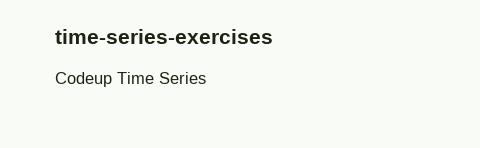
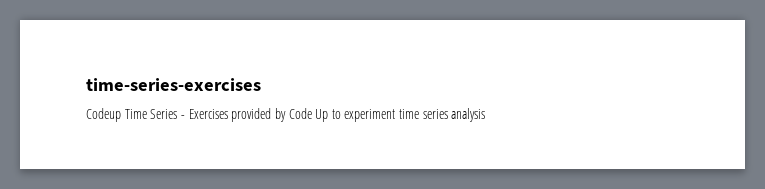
(206, 78) none -> [180,108,486,122] - Exercises provided by Code Up to experiment time series analysis

